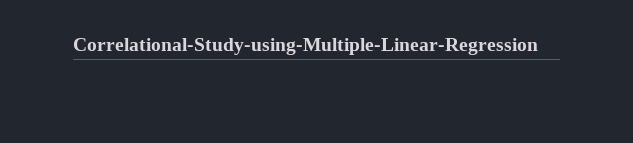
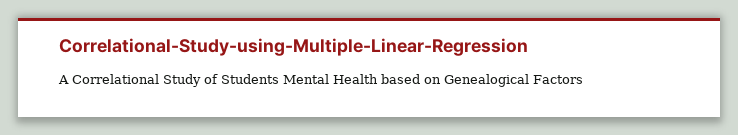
(538, 46) none -> [58,74,583,87] // A Correlational Study of Students Mental Health based on Genealogical Factors

